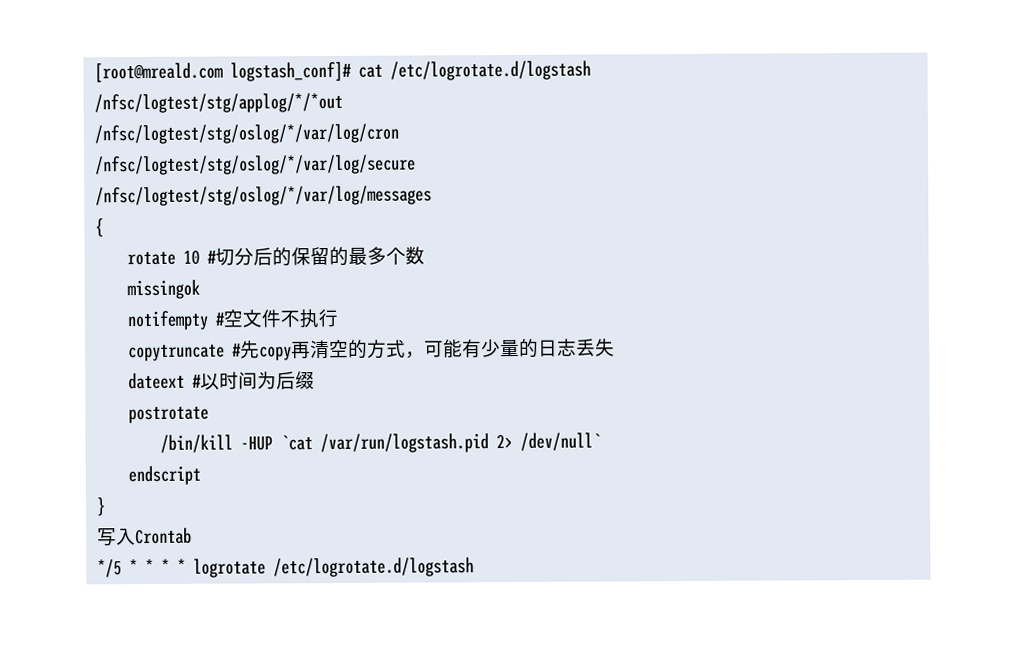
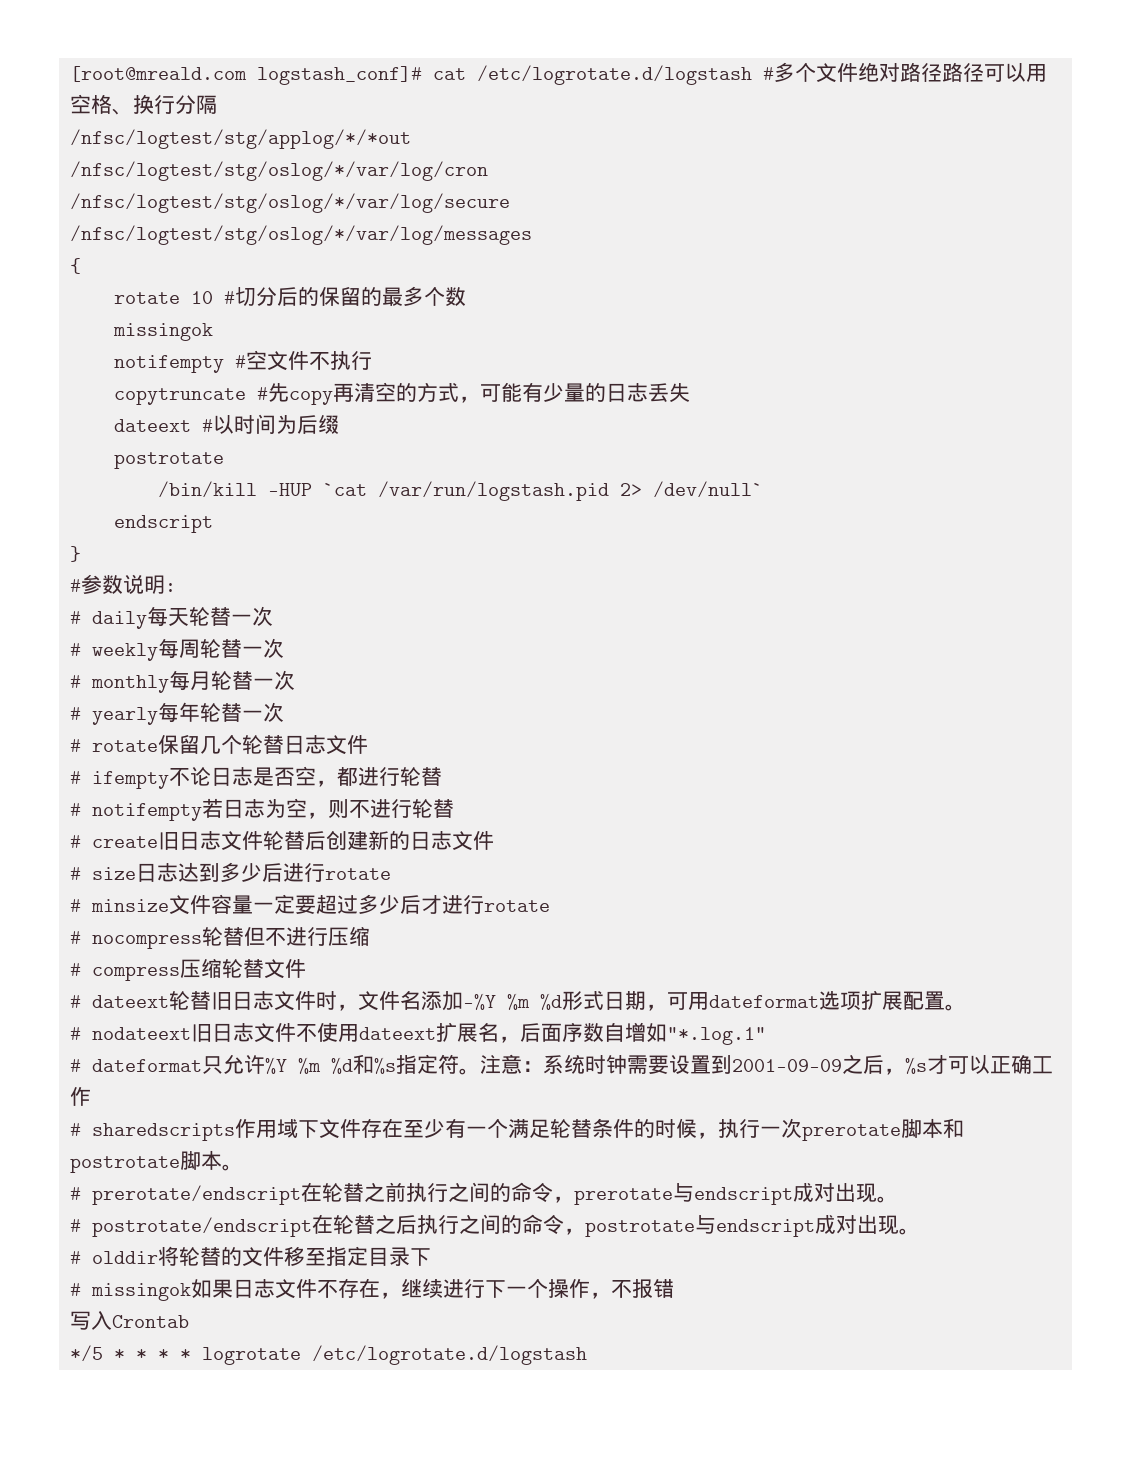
(592, 70) none -> [762,62,1047,83] [69,94,217,115] #多个文件绝对路径路径可以用空格、换行分隔
(107, 507) none -> [69,574,176,594] [69,606,273,629] [69,638,284,661] [69,670,295,693] [69,702,284,725] [69,735,368,755] [69,766,442,789] [69,798,454,821] [69,830,494,851] [69,862,391,882] [69,894,550,915] [69,926,370,949] [69,958,306,981] [69,990,966,1011] [69,1022,766,1045] [69,1054,1053,1075] [69,1087,91,1106] [69,1118,964,1141] [69,1150,243,1173] [69,1182,898,1205] [69,1214,920,1237] [69,1246,431,1267] [69,1278,674,1301] // #参数说明: // # daily每天轮替一次 // # weekly每周轮替一次 // # monthly每月轮替一次 // # yearly每年轮替一次 // # rotate保留几个轮替日志文件 // # ifempty不论日志是否空，都进行轮替 // # notifempty若日志为空，则不进行轮替 // # create旧日志文件轮替后创建新的日志文件 // # size日志达到多少后进行rotate // # minsize文件容量一定要超过多少后才进行rotate // # nocompress轮替但不进行压缩 // # compress压缩轮替文件 // # dateext轮替旧日志文件时，文件名添加-%Y %m %d形式日期，可用dateformat选项扩展配置。 // # nodateext旧日志文件不使用dateext扩展名，后面序数自增如"*.log.1" // # dateformat只允许%Y %m %d和%s指定符。注意：系统时钟需要设置到2001-09-09之后，%s才可以正确工作 // # sharedscripts作用域下文件存在至少有一个满足轮替条件的时候，执行一次prerotate脚本和postrotate脚本。 // # prerotate/endscript在轮替之前执行之间的命令，prerotate与endscript成对出现。 // # postrotate/endscript在轮替之后执行之间的命令，postrotate与endscript成对出现。 // # olddir将轮替的文件移至指定目录下 // # missingok如果日志文件不存在，继续进行下一个操作，不报错

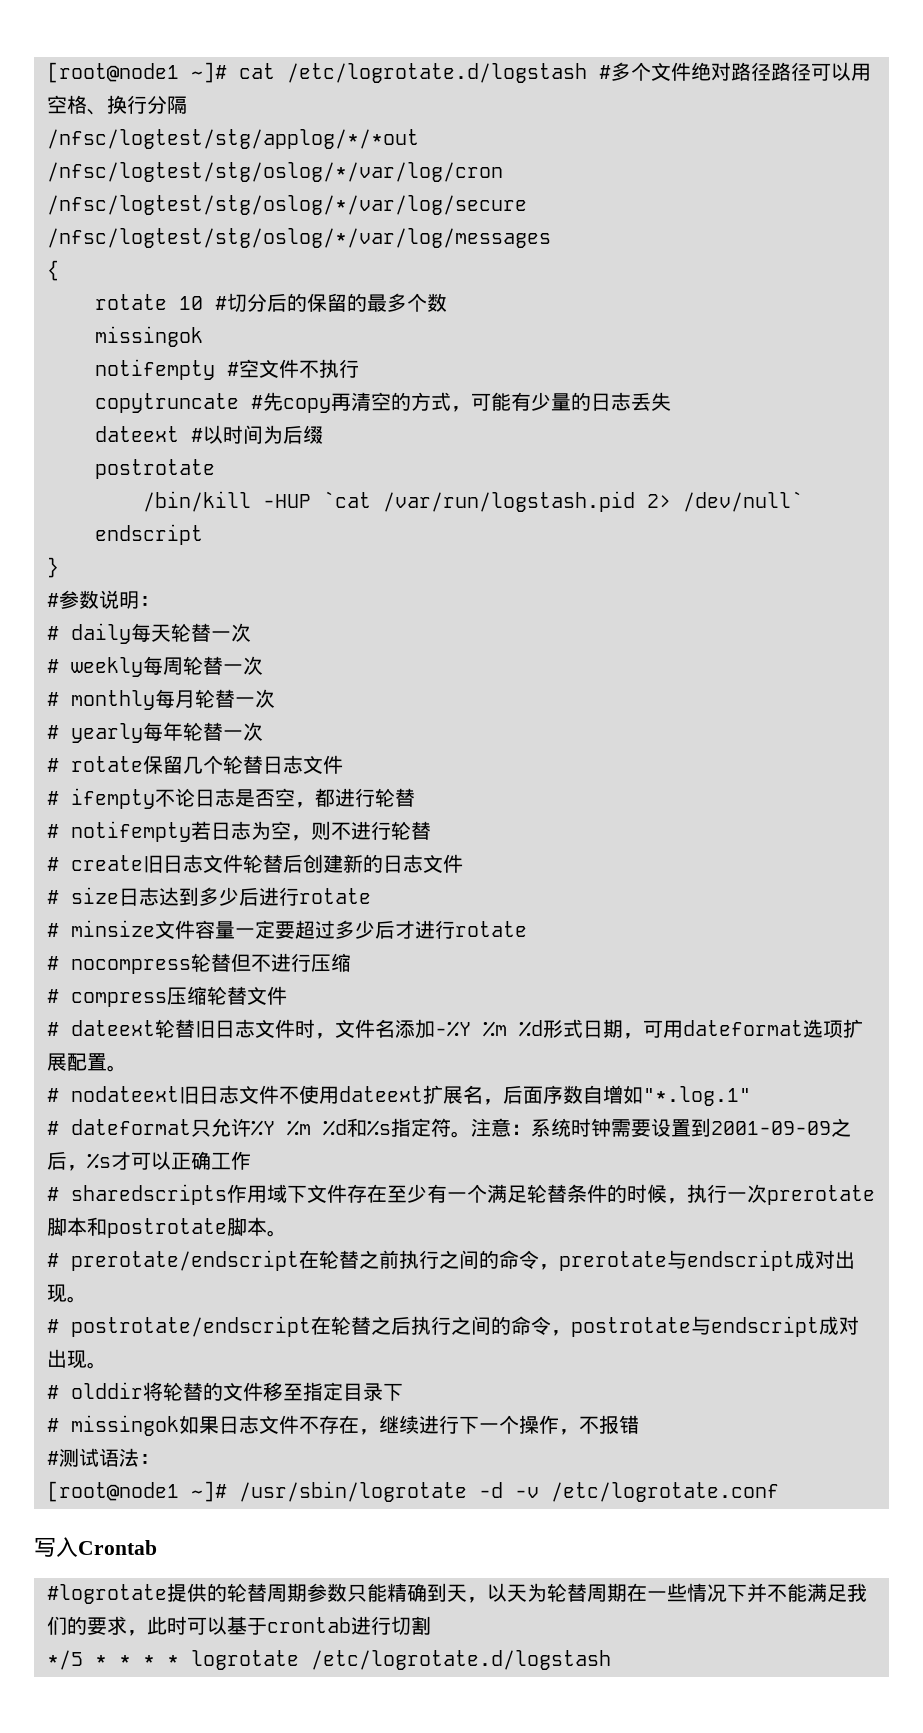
[69,66,422,85] [root@mreald.com logstash_conf]# -> [46,62,227,83] [root@node1 ~]#
[69,1311,189,1330] 写入Crontab -> [46,1448,151,1467] [46,1481,779,1502] [34,1537,157,1557] [46,1583,867,1604] [46,1616,431,1636] #测试语法: // [root@node1 ~]# /usr/sbin/logrotate -d -v /etc/logrotate.conf // 写入Crontab // #logrotate提供的轮替周期参数只能精确到天，以天为轮替周期在一些情况下并不能满足我们的要求，此时可以基于crontab进行切割

